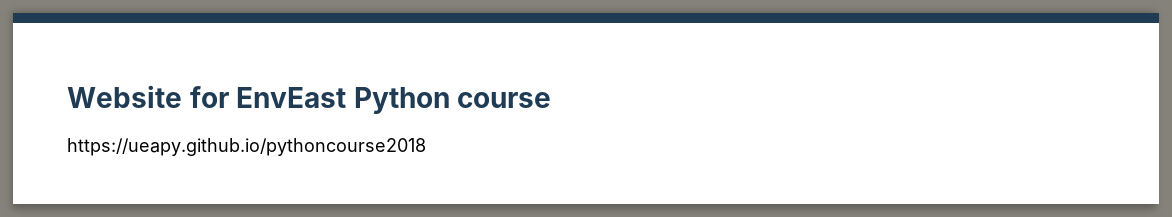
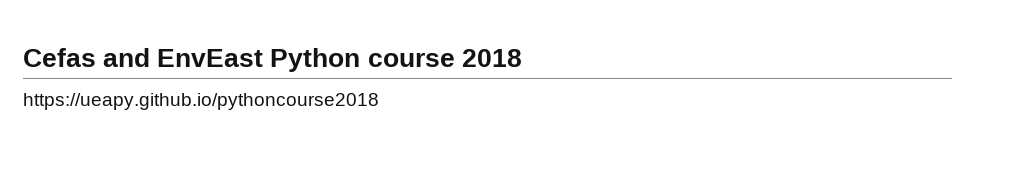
[67,85,229,108] Website for -> [23,48,151,67] Cefas and
(552, 100) none -> [461,49,522,67] 2018

